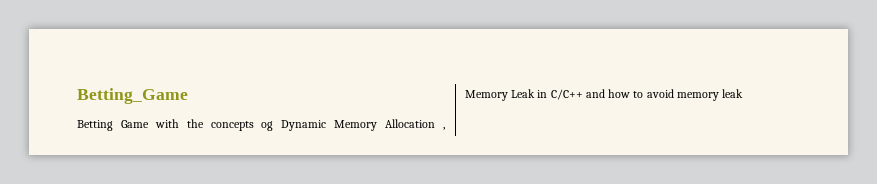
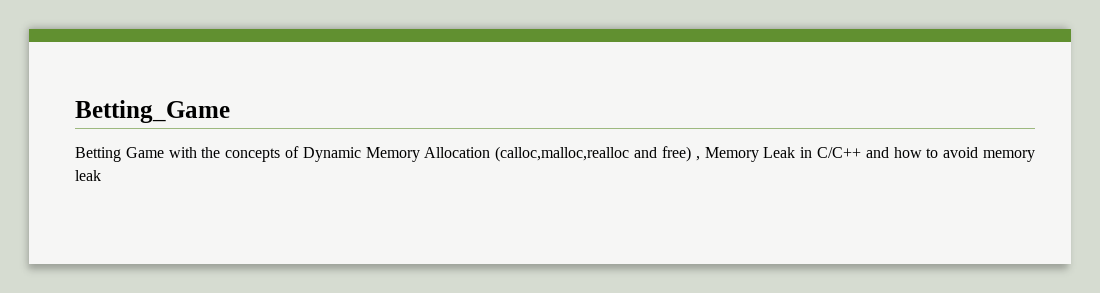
[261,121,274,131] og -> [285,146,300,158] of
(436, 123) none -> [495,146,691,162] (calloc,malloc,realloc and free)

